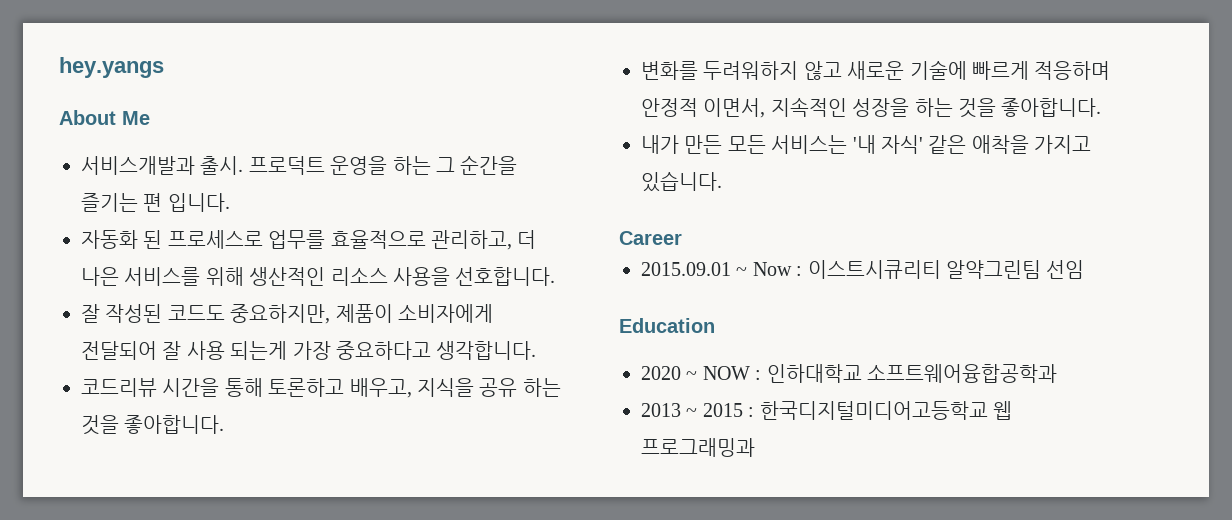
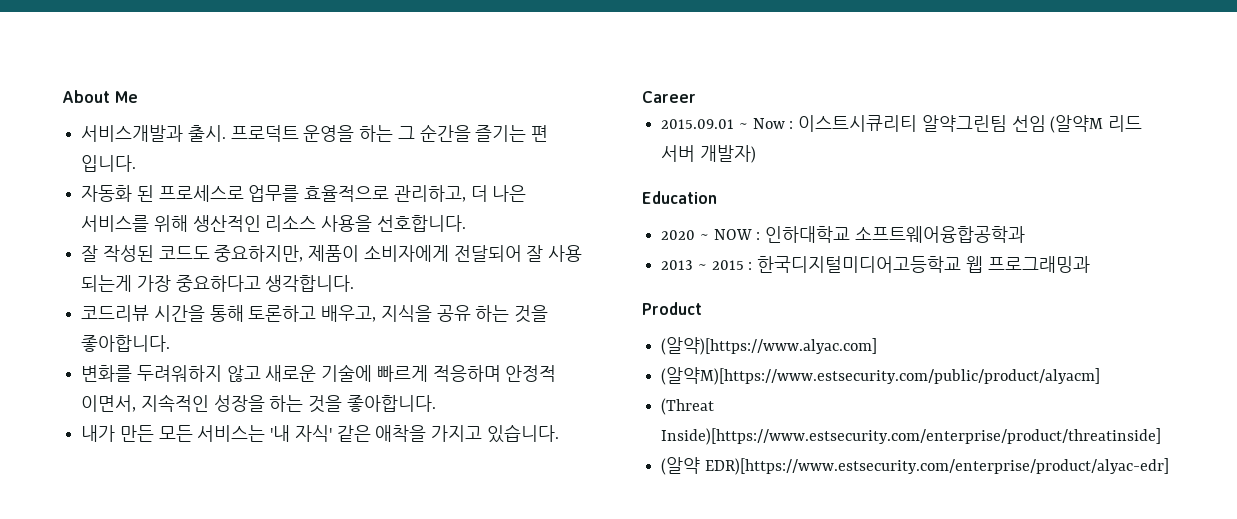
[59,57,164,78] hey.yangs // -> (62, 96) none
(1085, 269) none -> [1050,115,1143,133] [661,145,756,163] (알약M 리드 서버 개발자)
(755, 447) none -> [642,302,702,315] [661,337,878,355] [661,367,1101,385] [661,398,715,415] [661,428,1162,445] [661,457,1169,475] // Product // (알약)[https://www.alyac.com] // (알약M)[https://www.estsecurity.com/public/product/alyacm] // (Threat Inside)[https://www.estsecurity.com/enterprise/product/threatinside] // (알약 EDR)[https://www.estsecurity.com/enterprise/product/alyac-edr]

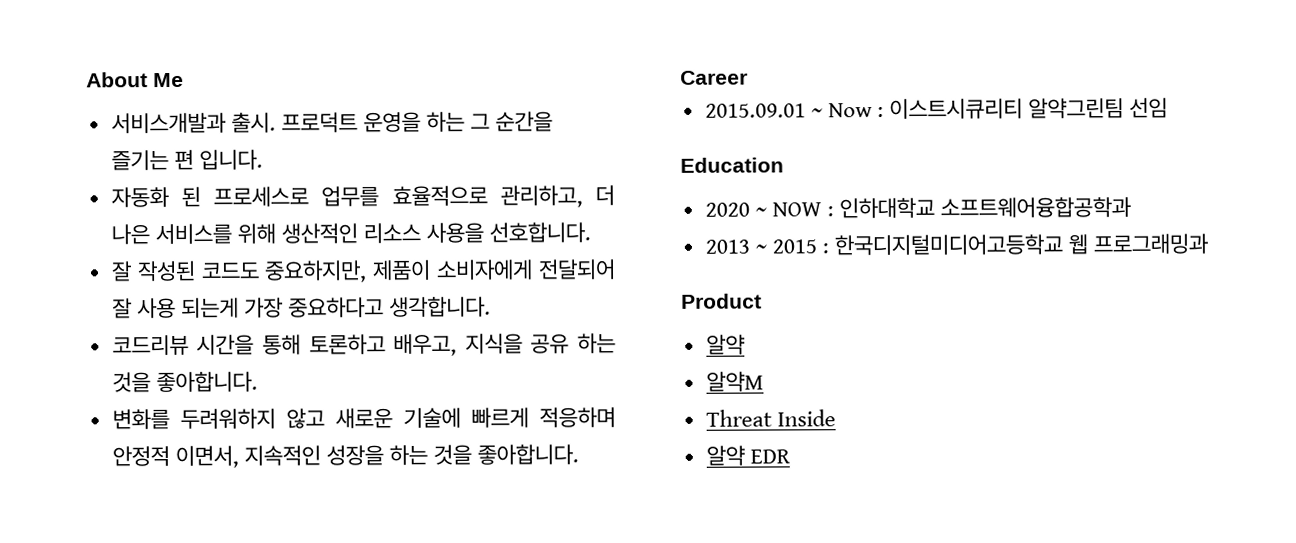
[81,424,559,443] // 내가 만든 모든 서비스는 '내 자식' 같은 애착을 가지고 있습니다. -> (580, 454) none
[1050,115,1143,133] [661,145,756,163] (알약M 리드 서버 개발자) -> (1169, 107) none
[661,337,878,355] [661,367,1101,385] [661,398,715,415] [661,428,1162,445] [661,457,1169,475] (알약)[https://www.alyac.com] // (알약M)[https://www.estsecurity.com/public/product/alyacm] // (Threat Inside)[https://www.estsecurity.com/enterprise/product/threatinside] // (알약 EDR)[https://www.estsecurity.com/enterprise/product/alyac-edr] -> [705,334,745,355] [705,371,764,392] [705,409,836,427] [705,445,791,466] 알약 // 알약M // Threat Inside // 알약 EDR

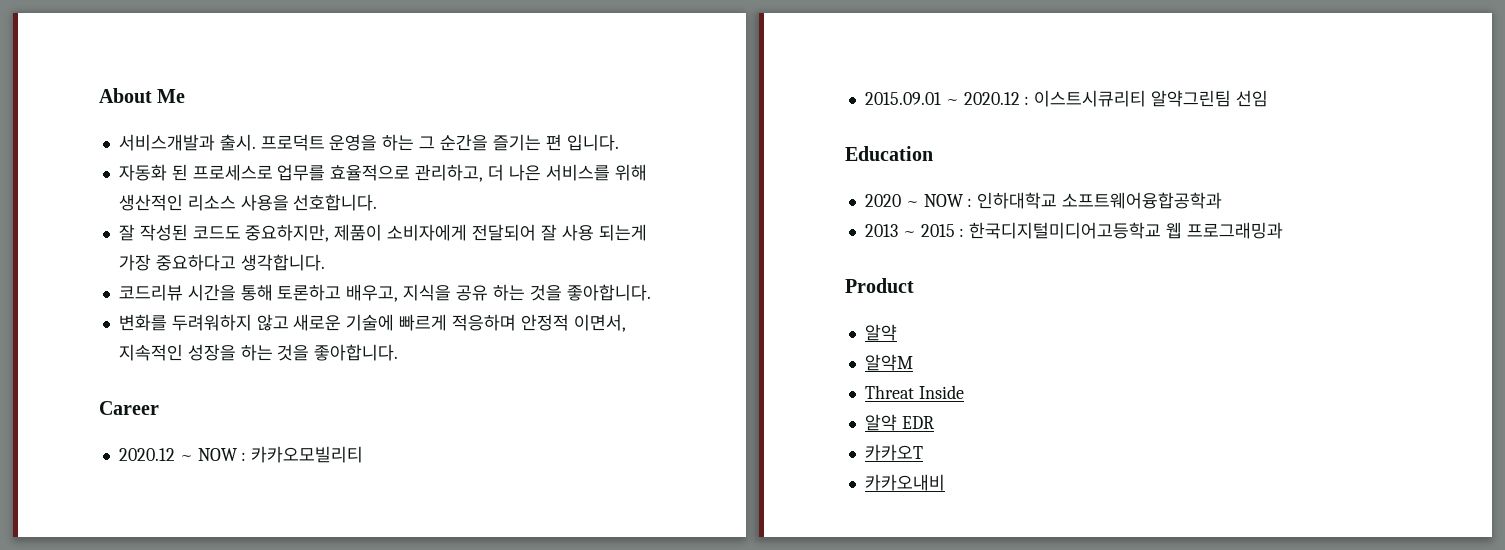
(748, 77) none -> [118,446,364,463] // 2020.12 ~ NOW : 카카오모빌리티
[827,103,873,118] Now -> [963,92,1020,105] 2020.12
(791, 456) none -> [864,444,923,461] [864,474,945,491] // 카카오T // 카카오내비

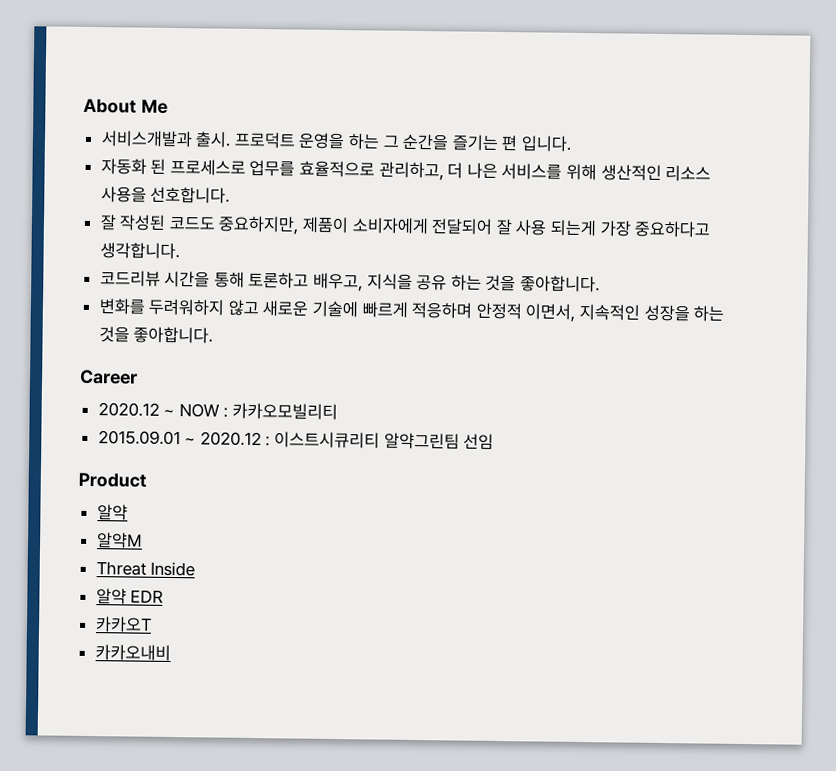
[845,146,933,161] [864,192,1223,209] [864,222,1283,239] // Education // 2020 ~ NOW : 인하대학교 소프트웨어융합공학과 // 2013 ~ 2015 : 한국디지털미디어고등학교 웹 프로그래밍과 -> (495, 441) none

